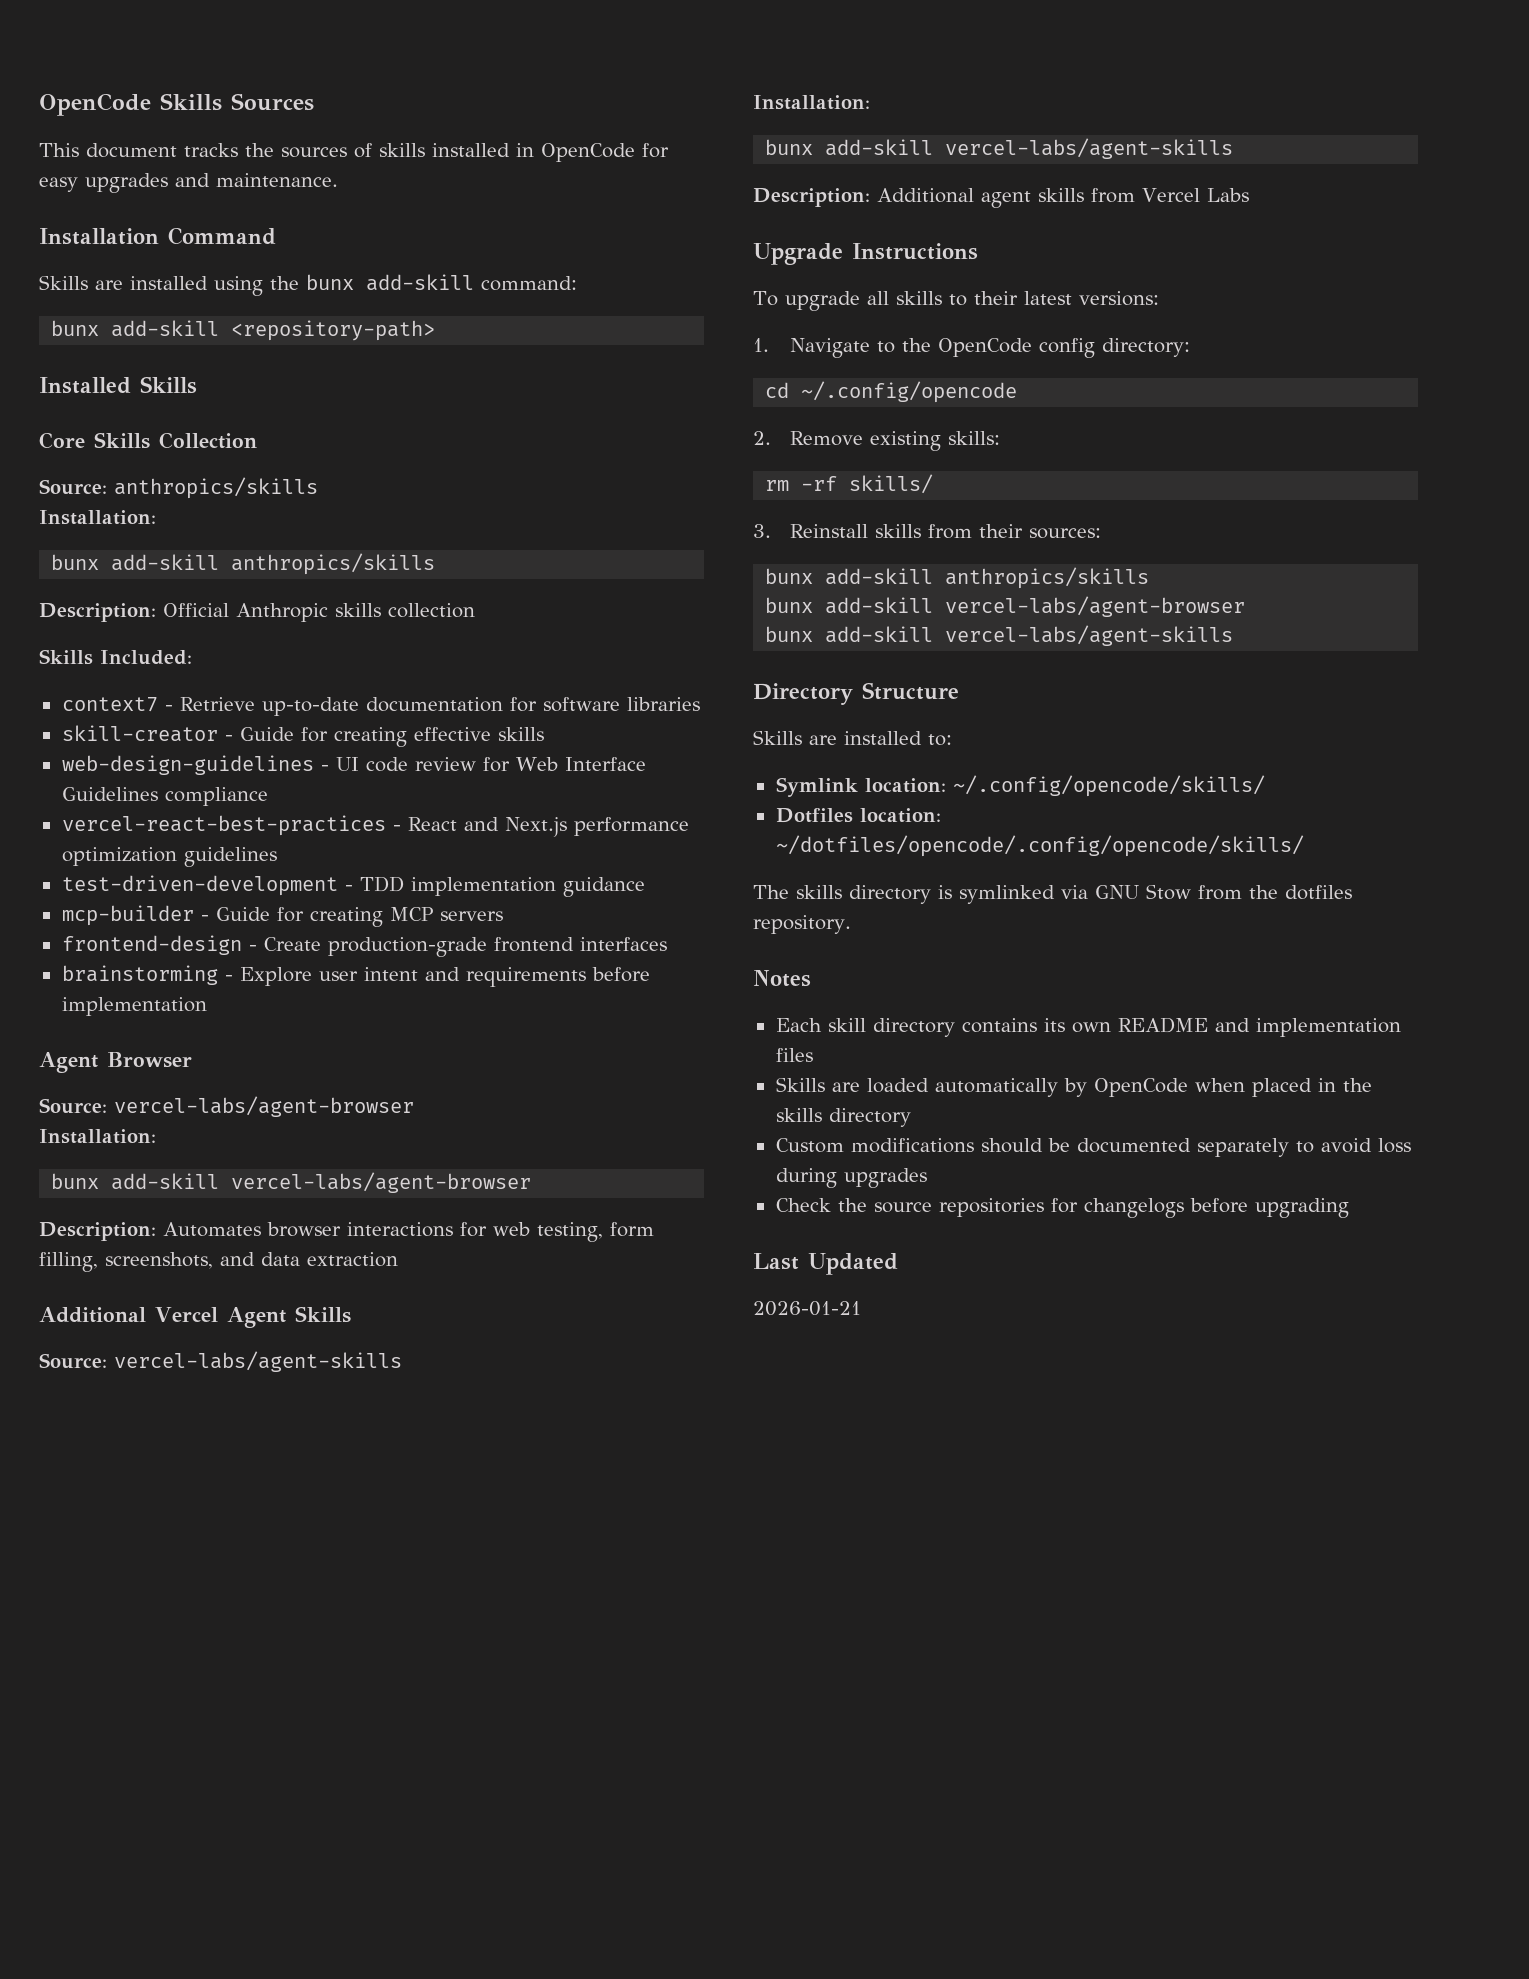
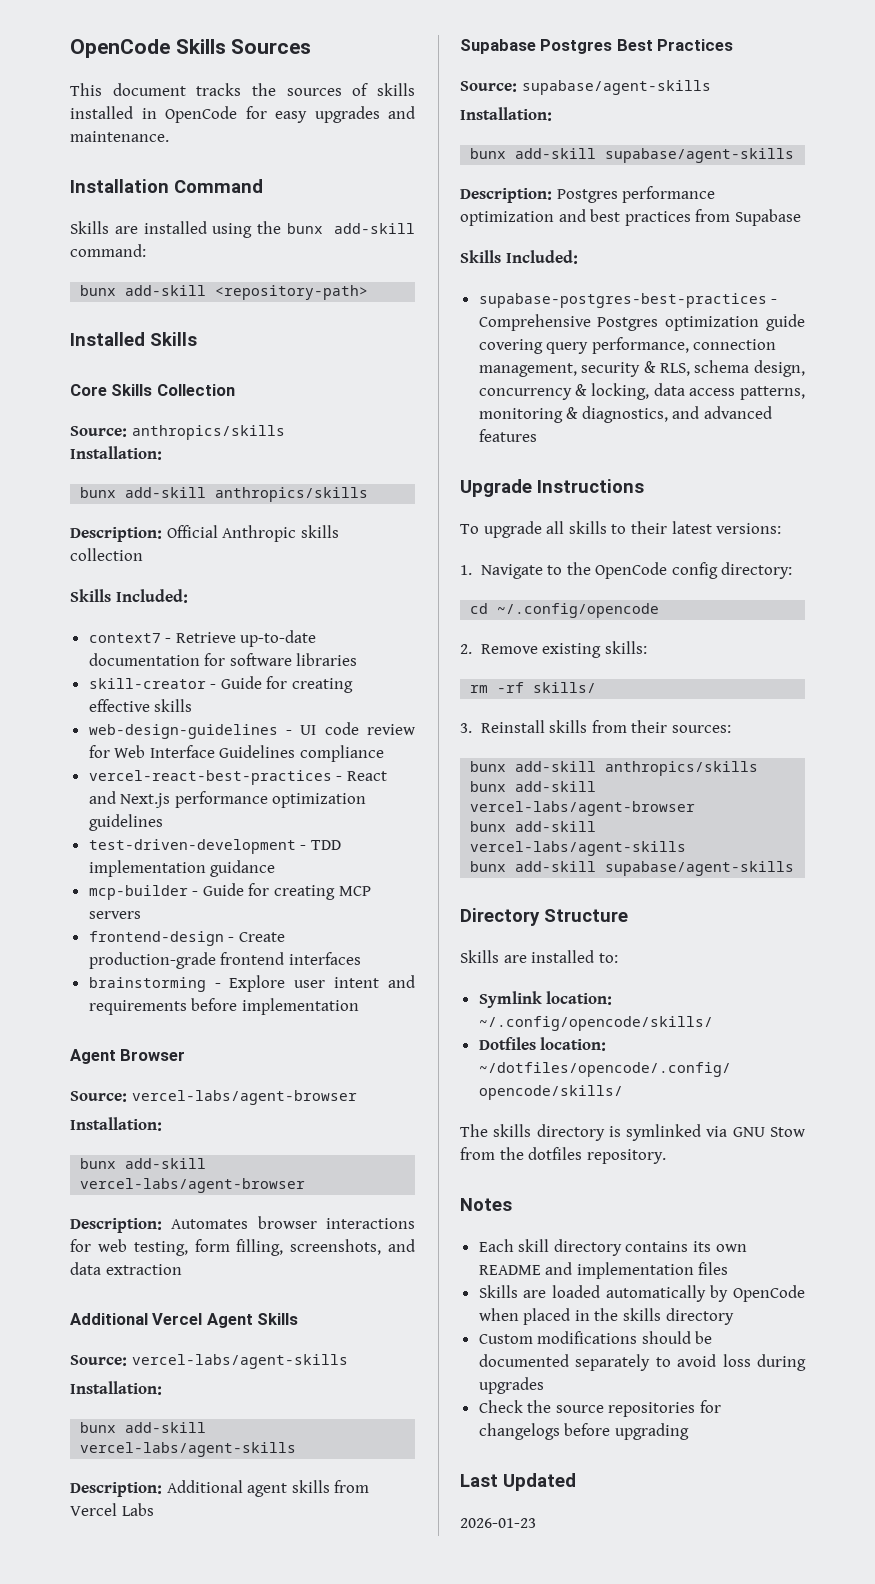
(1249, 195) none -> [460,39,734,54] [460,80,711,95] [460,107,552,121] [470,148,795,163] [460,186,716,203] [460,209,801,226] [460,250,578,264] [478,293,778,308] [478,314,805,331] [478,337,777,354] [478,360,805,377] [478,383,805,400] [478,406,773,423] [478,429,537,442] // Supabase Postgres Best Practices // Source: supabase/agent-skills // Installation: // bunx add-skill supabase/agent-skills // Description: Postgres performance optimization and best practices from Supabase // Skills Included: // supabase-postgres-best-practices - Comprehensive Postgres optimization guide covering query performance, connection management, security & RLS, schema design, concurrency & locking, data access patterns, monitoring & diagnostics, and advanced features
(1234, 635) none -> [470,861,795,876] // bunx add-skill supabase/agent-skills
[753,1301,861,1316] 2026-01-21 -> [460,1518,536,1528] 2026-01-23

